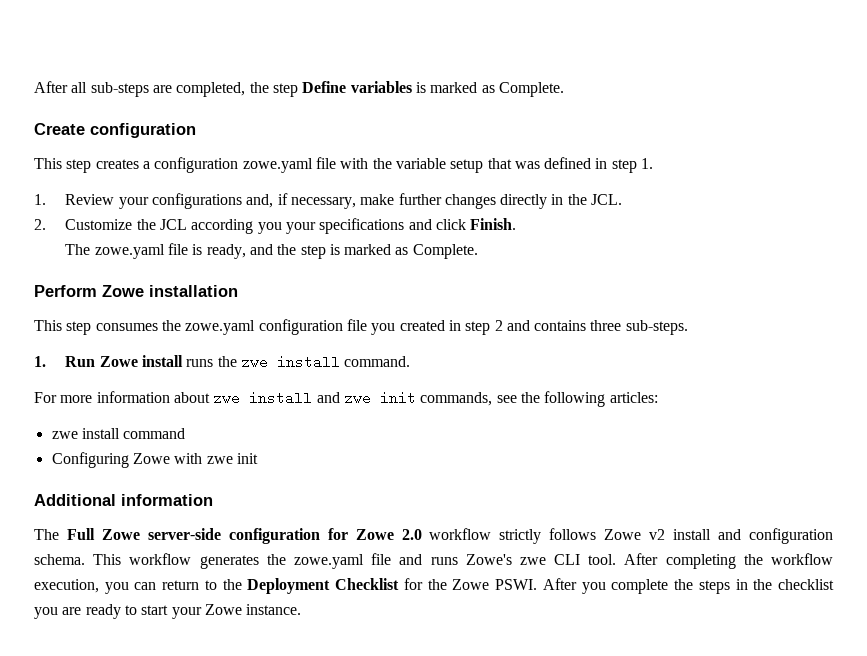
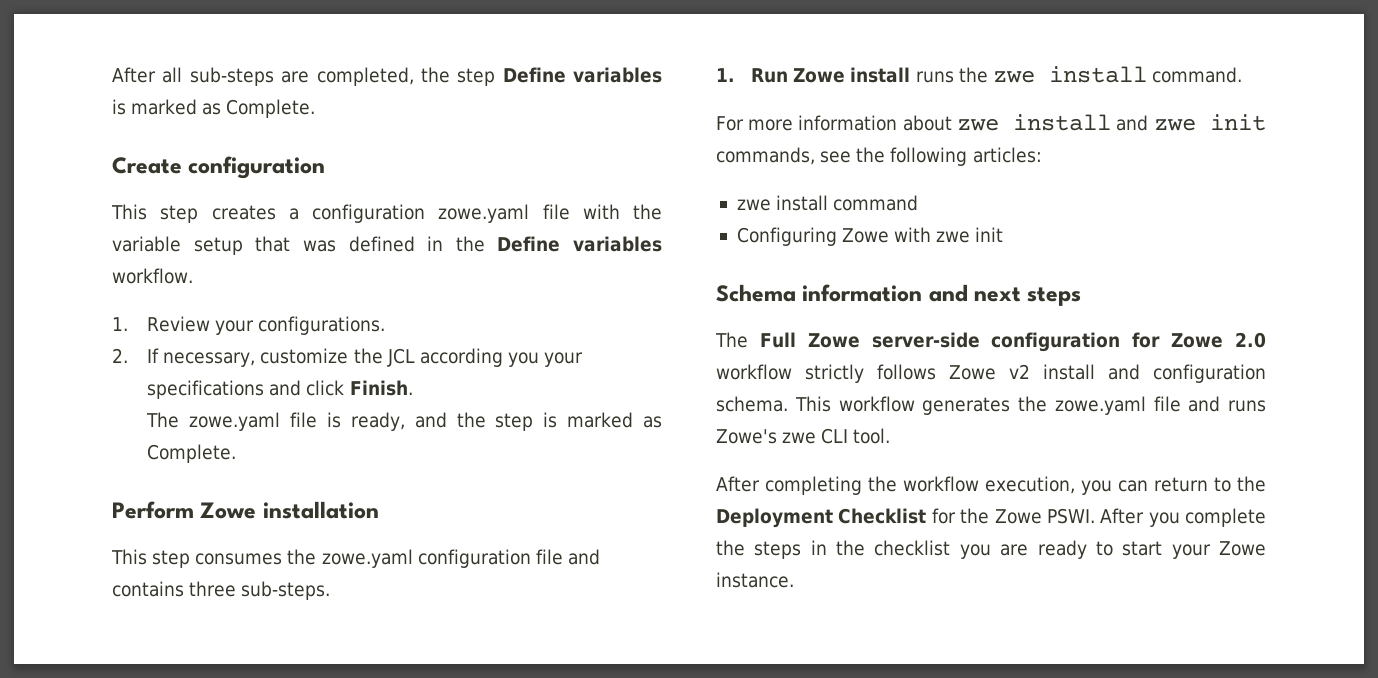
[611,158,654,173] step 1. -> [455,236,662,252] [112,268,193,284] the Define variables workflow.
[151,193,623,209] [34,219,133,230] configurations and, if necessary, make further changes directly in the JCL. // 2. Customize -> [258,316,386,335] [112,348,349,367] configurations. // 2. If necessary, customize
[371,320,503,335] you created in step 2 -> (563, 557) none
[34,494,213,506] Additional information -> [716,284,1082,306] Schema information and next steps
(617, 559) none -> (891, 436) //

